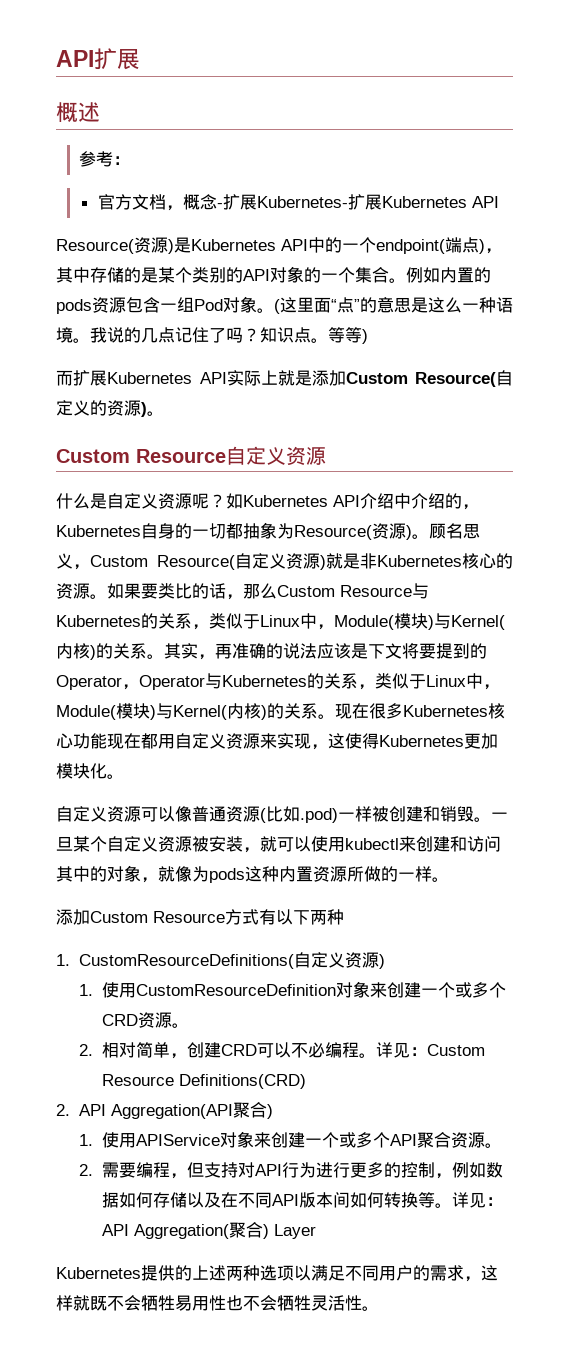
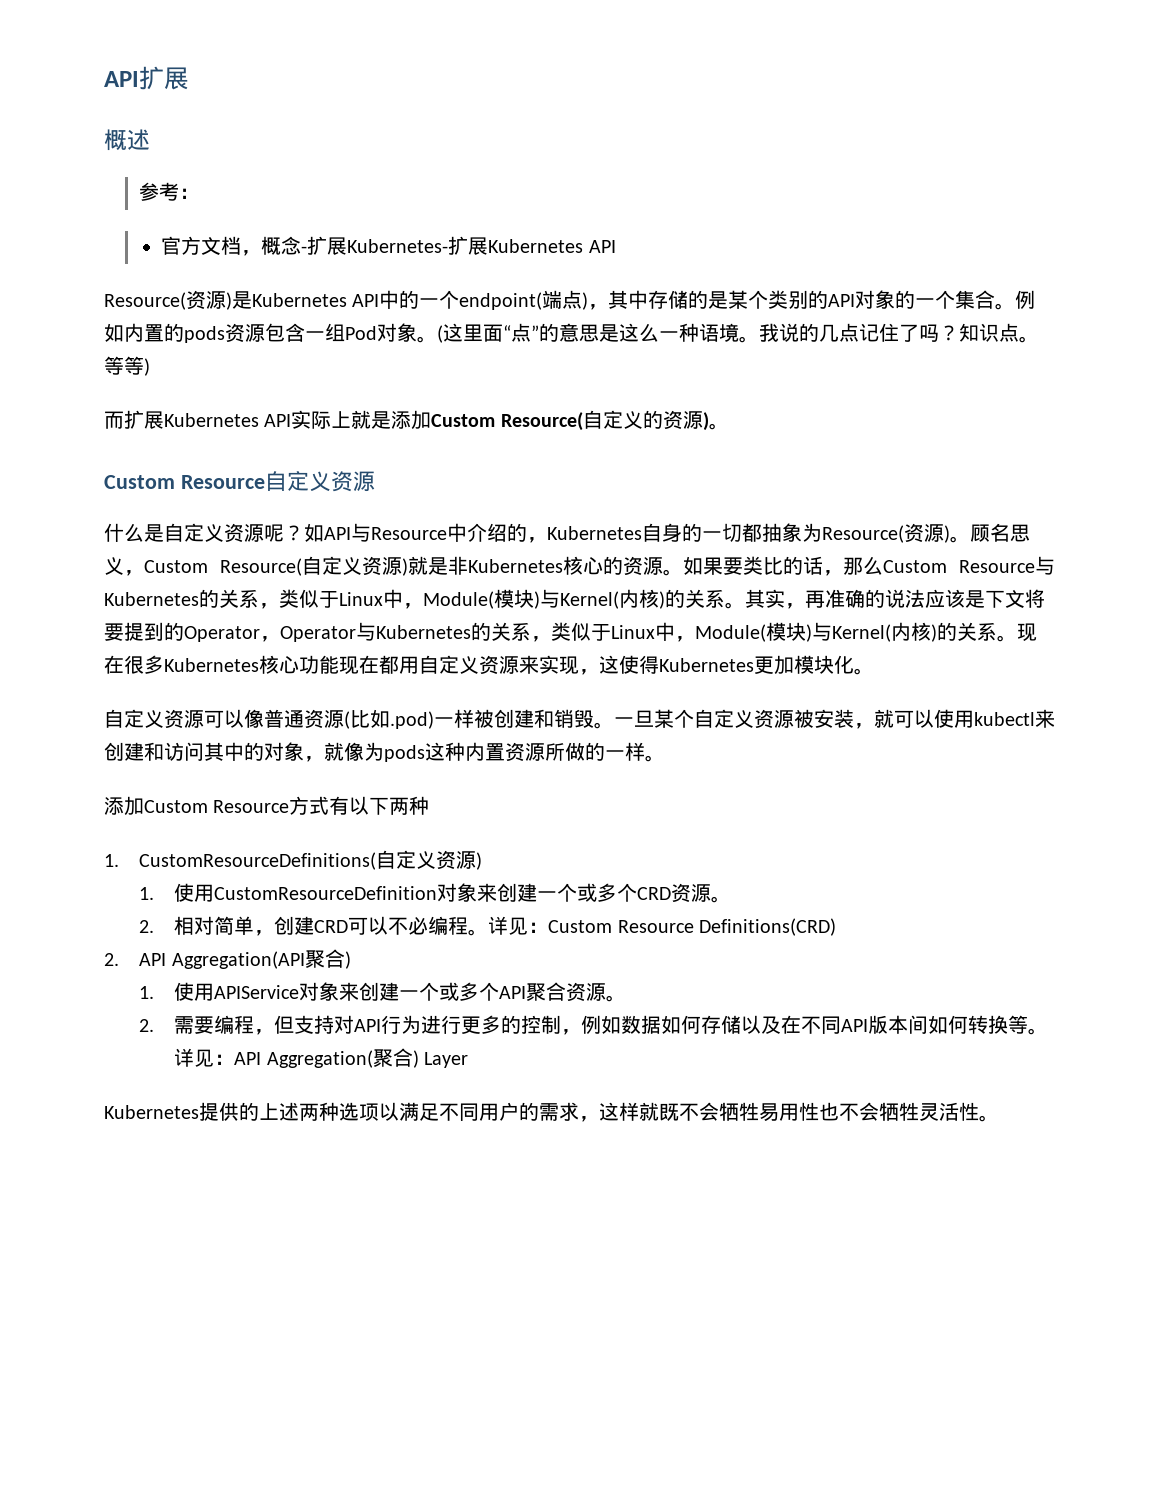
[243,493,394,509] Kubernetes API介绍 -> [324,523,447,542] API与Resource

